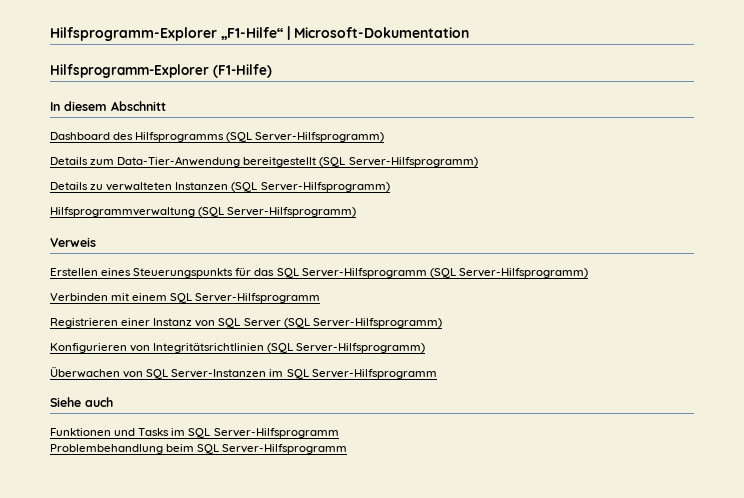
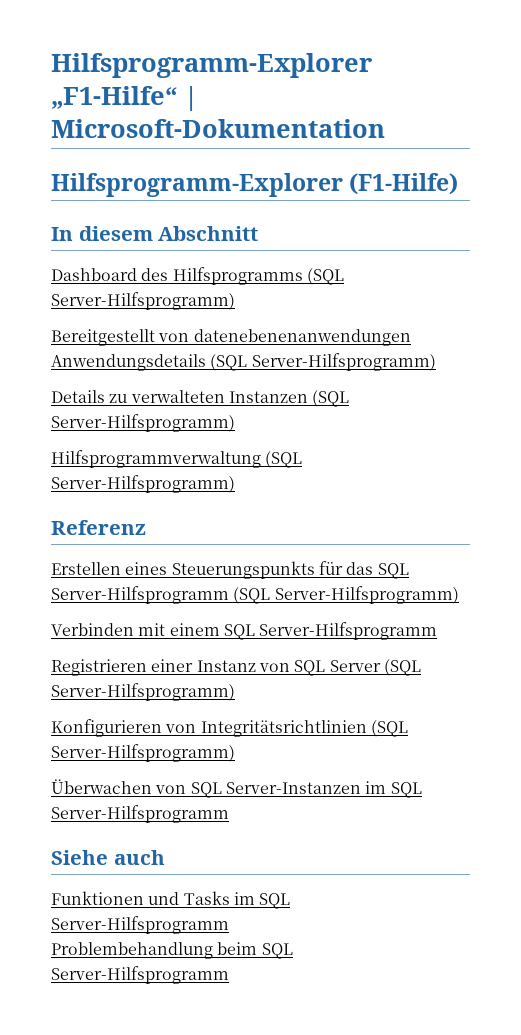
[50,156,317,167] Details zum Data-Tier-Anwendung bereitgestellt -> [51,329,411,346] [51,354,206,371] Bereitgestellt von datenebenenanwendungen Anwendungsdetails
[50,237,96,247] Verweis -> [51,520,146,535] Referenz

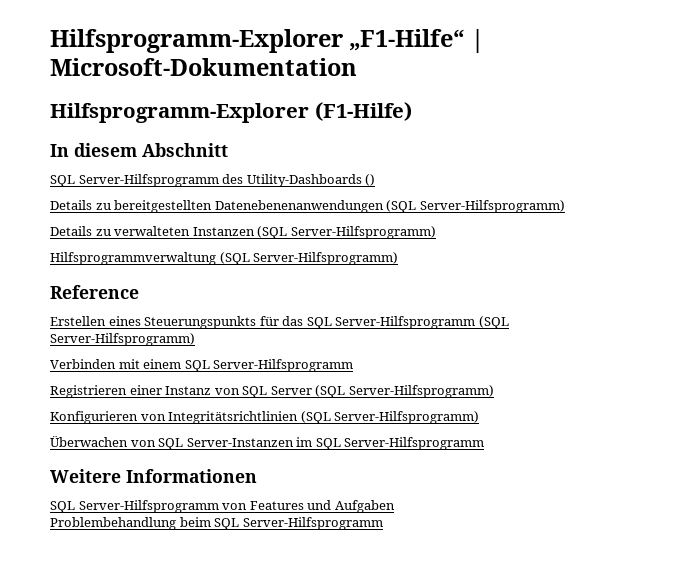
[51,267,344,285] [51,292,235,310] [51,329,411,346] [51,354,206,371] Dashboard des Hilfsprogramms (SQL Server-Hilfsprogramm) // Bereitgestellt von datenebenenanwendungen Anwendungsdetails -> [50,174,376,187] [50,200,384,213] SQL Server-Hilfsprogramm des Utility-Dashboards () // Details zu bereitgestellten Datenebenenanwendungen
[51,520,146,535] Referenz -> [50,285,139,299] Reference
[51,850,165,865] [51,891,291,909] [51,916,229,934] Siehe auch // Funktionen und Tasks im SQL Server-Hilfsprogramm -> [50,469,257,483] [50,500,395,513] Weitere Informationen // SQL Server-Hilfsprogramm von Features und Aufgaben

